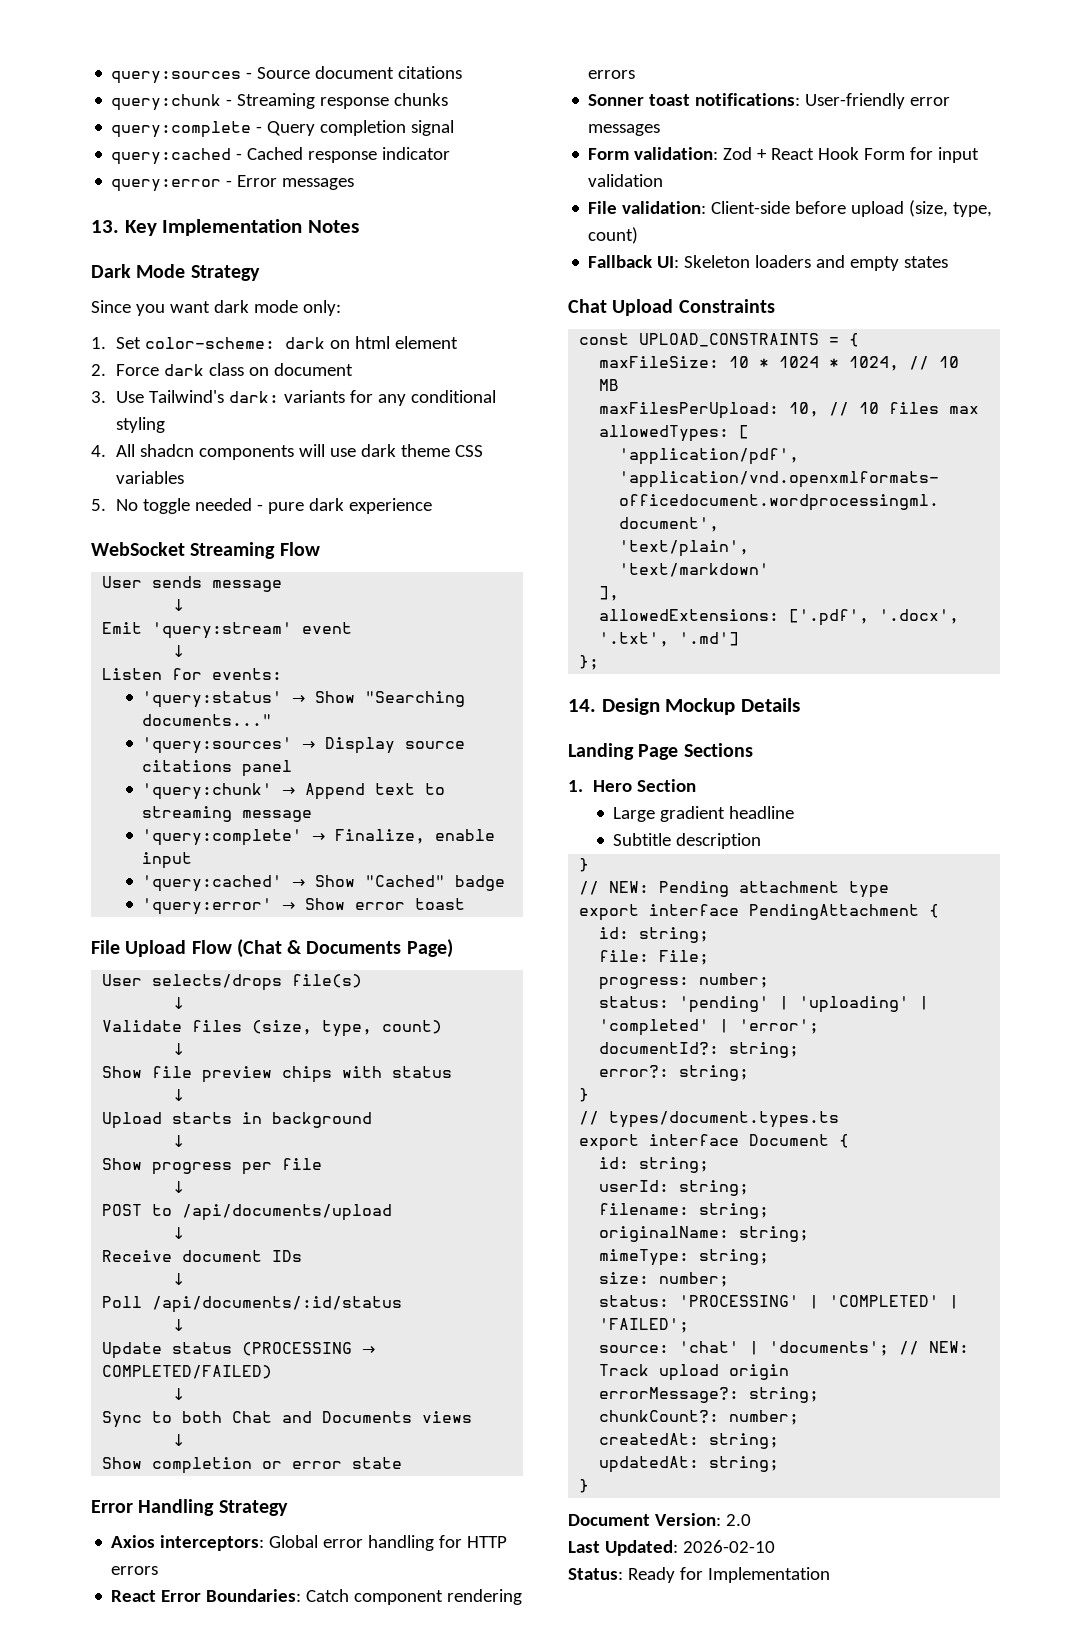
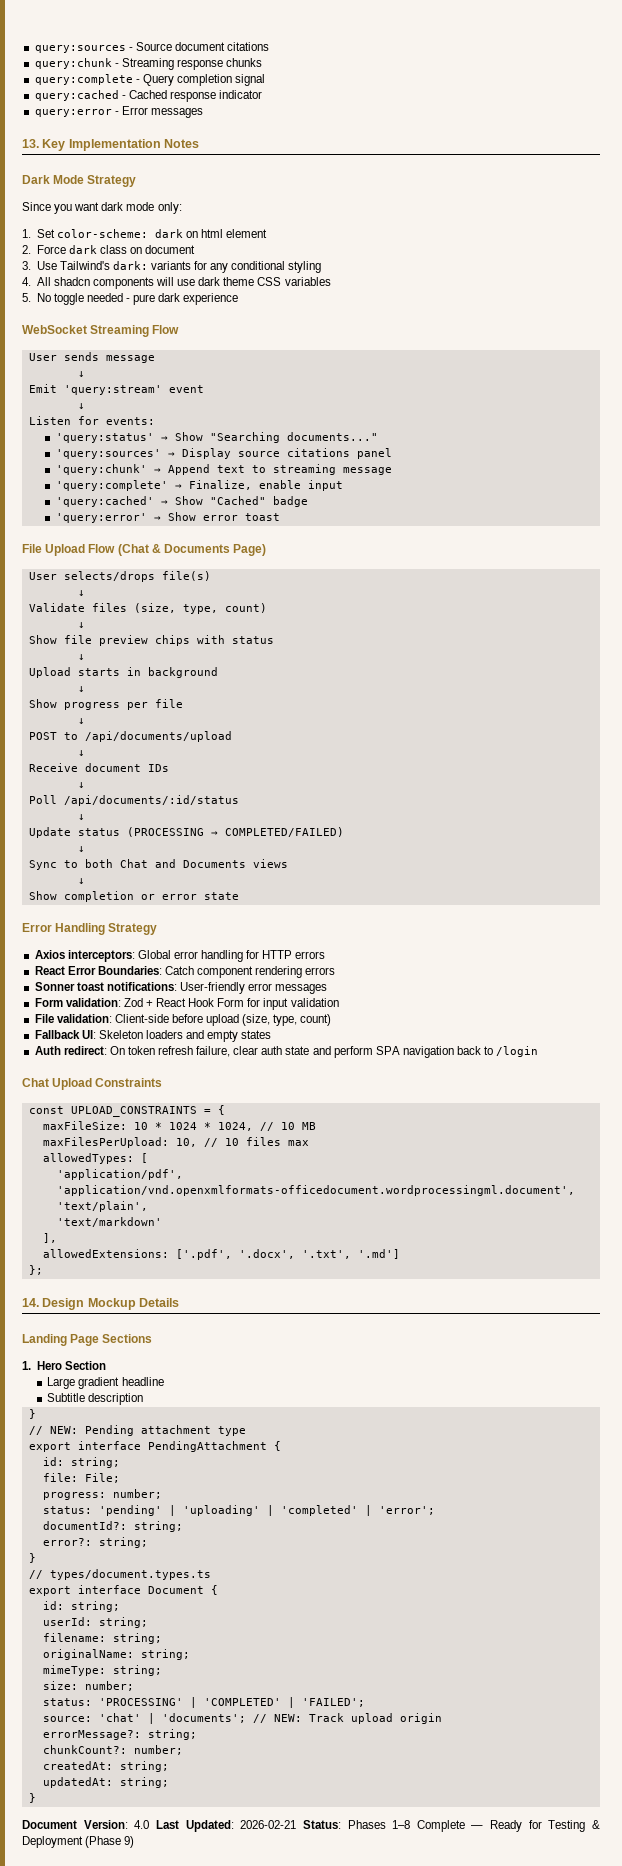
(949, 262) none -> [34,1046,539,1058] // Auth redirect: On token refresh failure, clear auth state and perform SPA navigation back to /login
[725,1514,751,1526] 2.0 // -> [134,1820,150,1829] 4.0
[682,1540,775,1553] [568,1567,830,1583] 2026-02-10 // Status: Ready for Implementation -> [240,1820,600,1832] [22,1836,135,1848] 2026-02-21 Status: Phases 1–8 Complete — Ready for Testing & Deployment (Phase 9)

